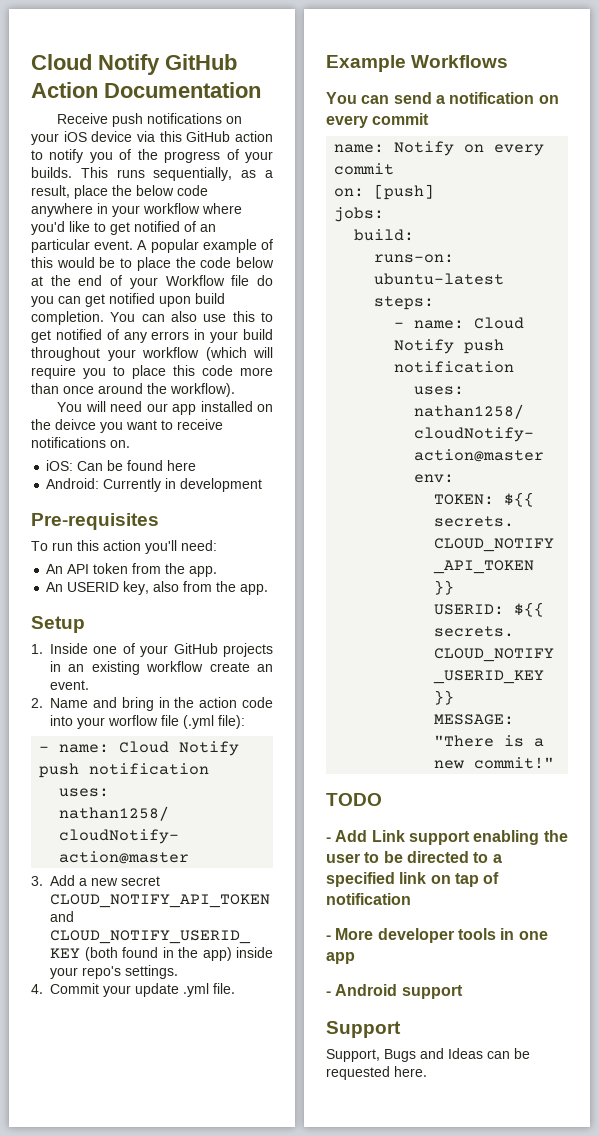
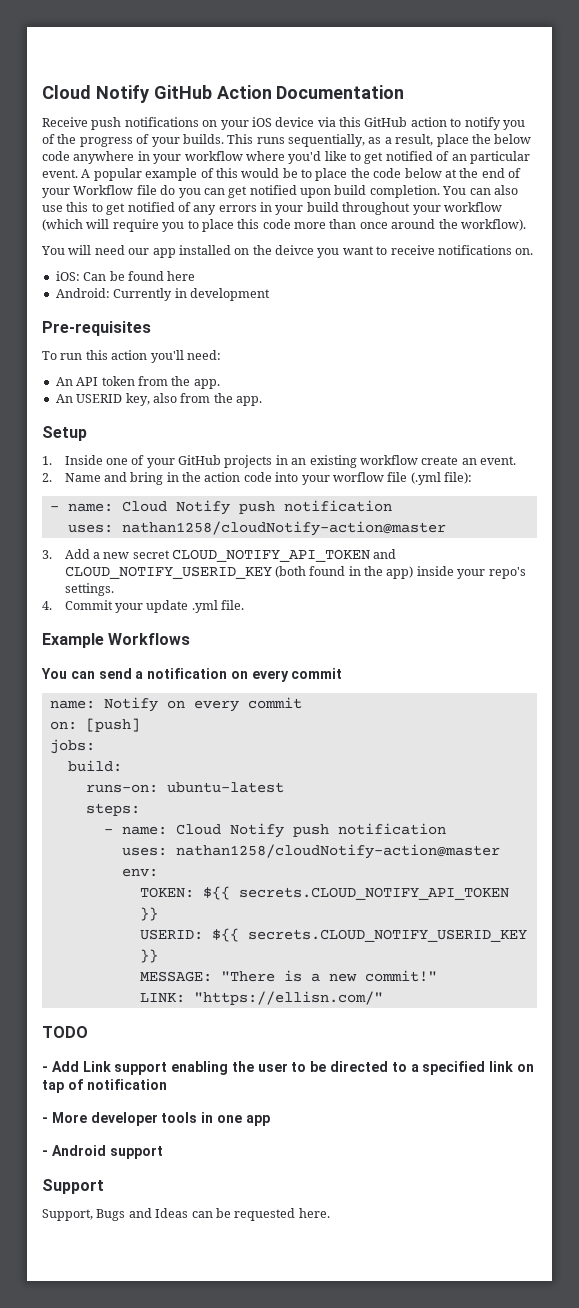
(555, 763) none -> [139,991,383,1005] // LINK: "https://ellisn.com/"

